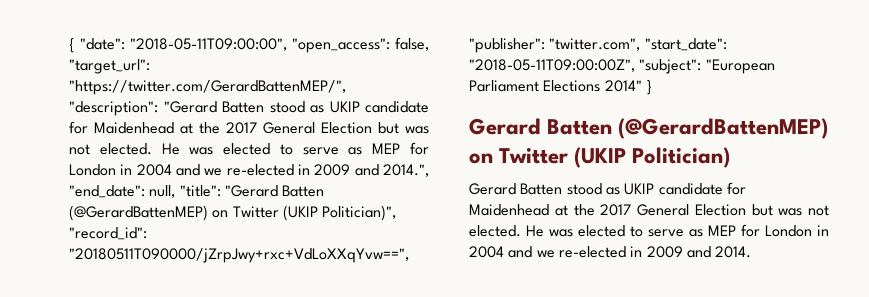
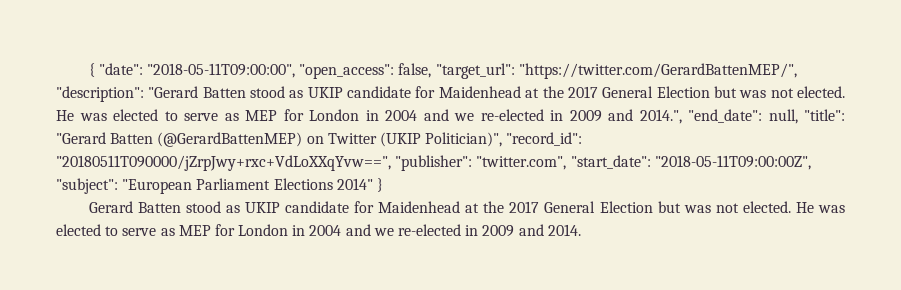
[469,118,829,139] [469,147,731,168] // Gerard Batten (@GerardBattenMEP) on Twitter (UKIP Politician) -> (383, 185) none

